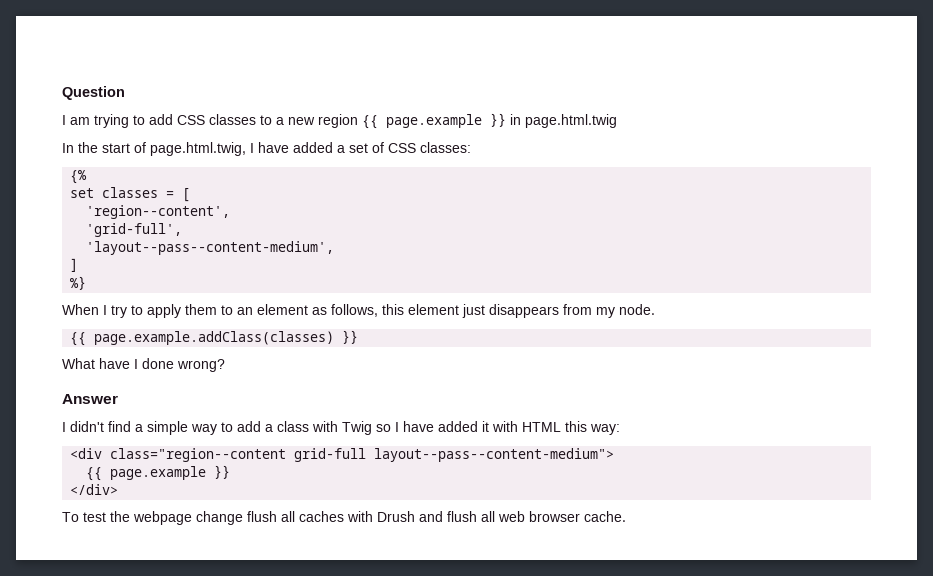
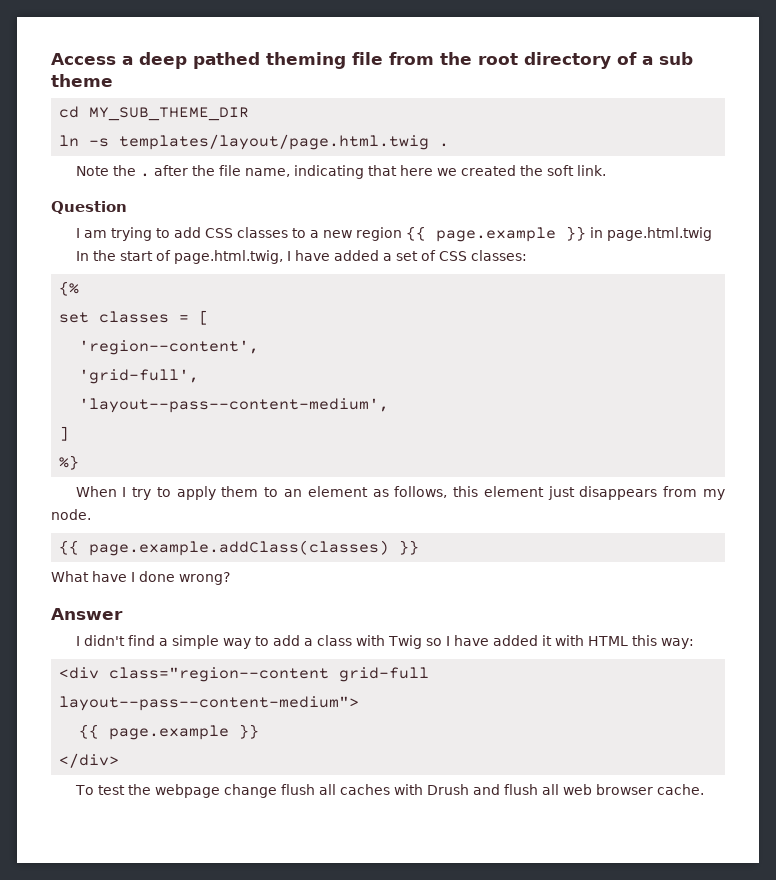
(62, 93) none -> [51,52,693,69] [51,74,113,87] [59,106,250,121] [59,134,450,150] [75,165,606,179] Access a deep pathed theming file from the root directory of a sub theme // cd MY_SUB_THEME_DIR // ln -s templates/layout/page.html.twig . // Note the . after the file name, indicating that here we created the soft link. //

